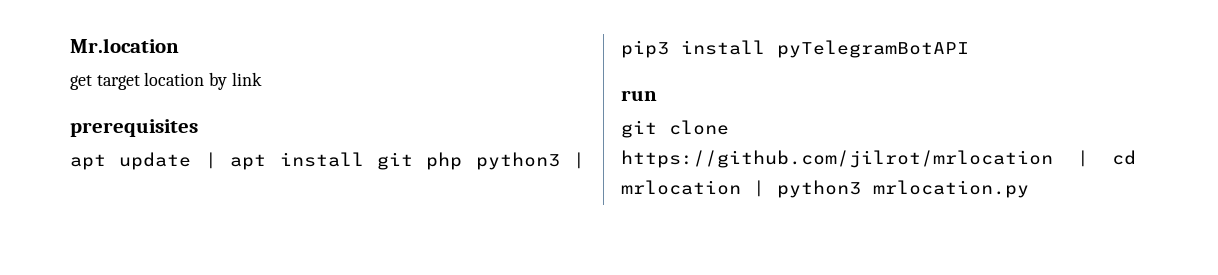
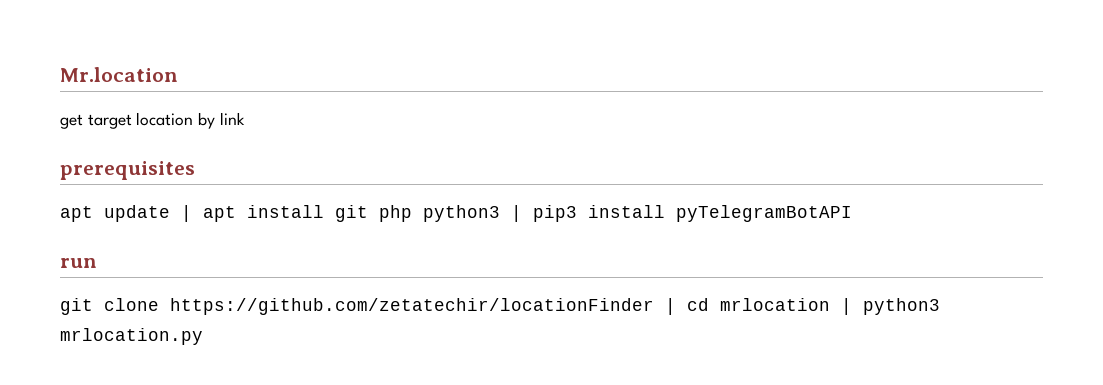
[621,150,1053,168] https://github.com/jilrot/mrlocation -> [170,298,654,315] https://github.com/zetatechir/locationFinder

